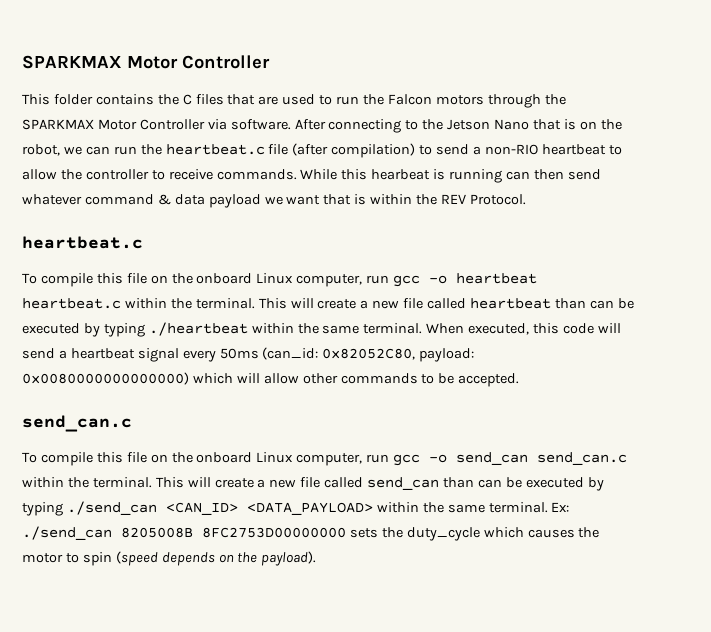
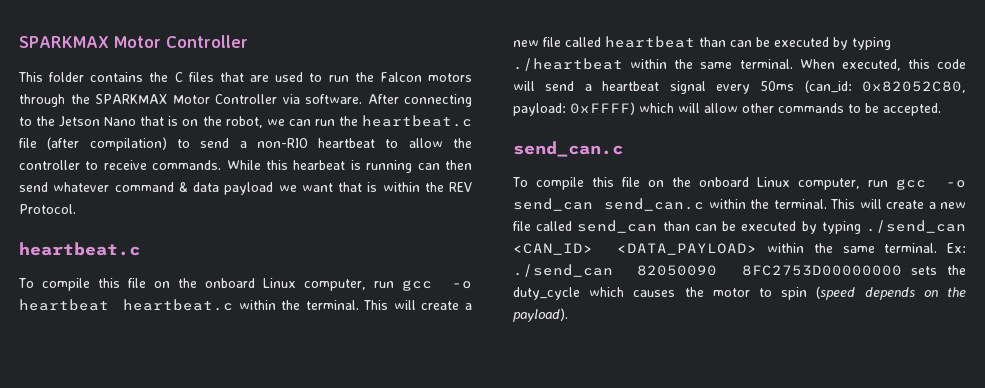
[22,372,189,385] 0x0080000000000000) -> [570,102,635,115] 0xFFFF)
[121,527,193,538] 8205008B -> [637,265,718,276] 82050090

